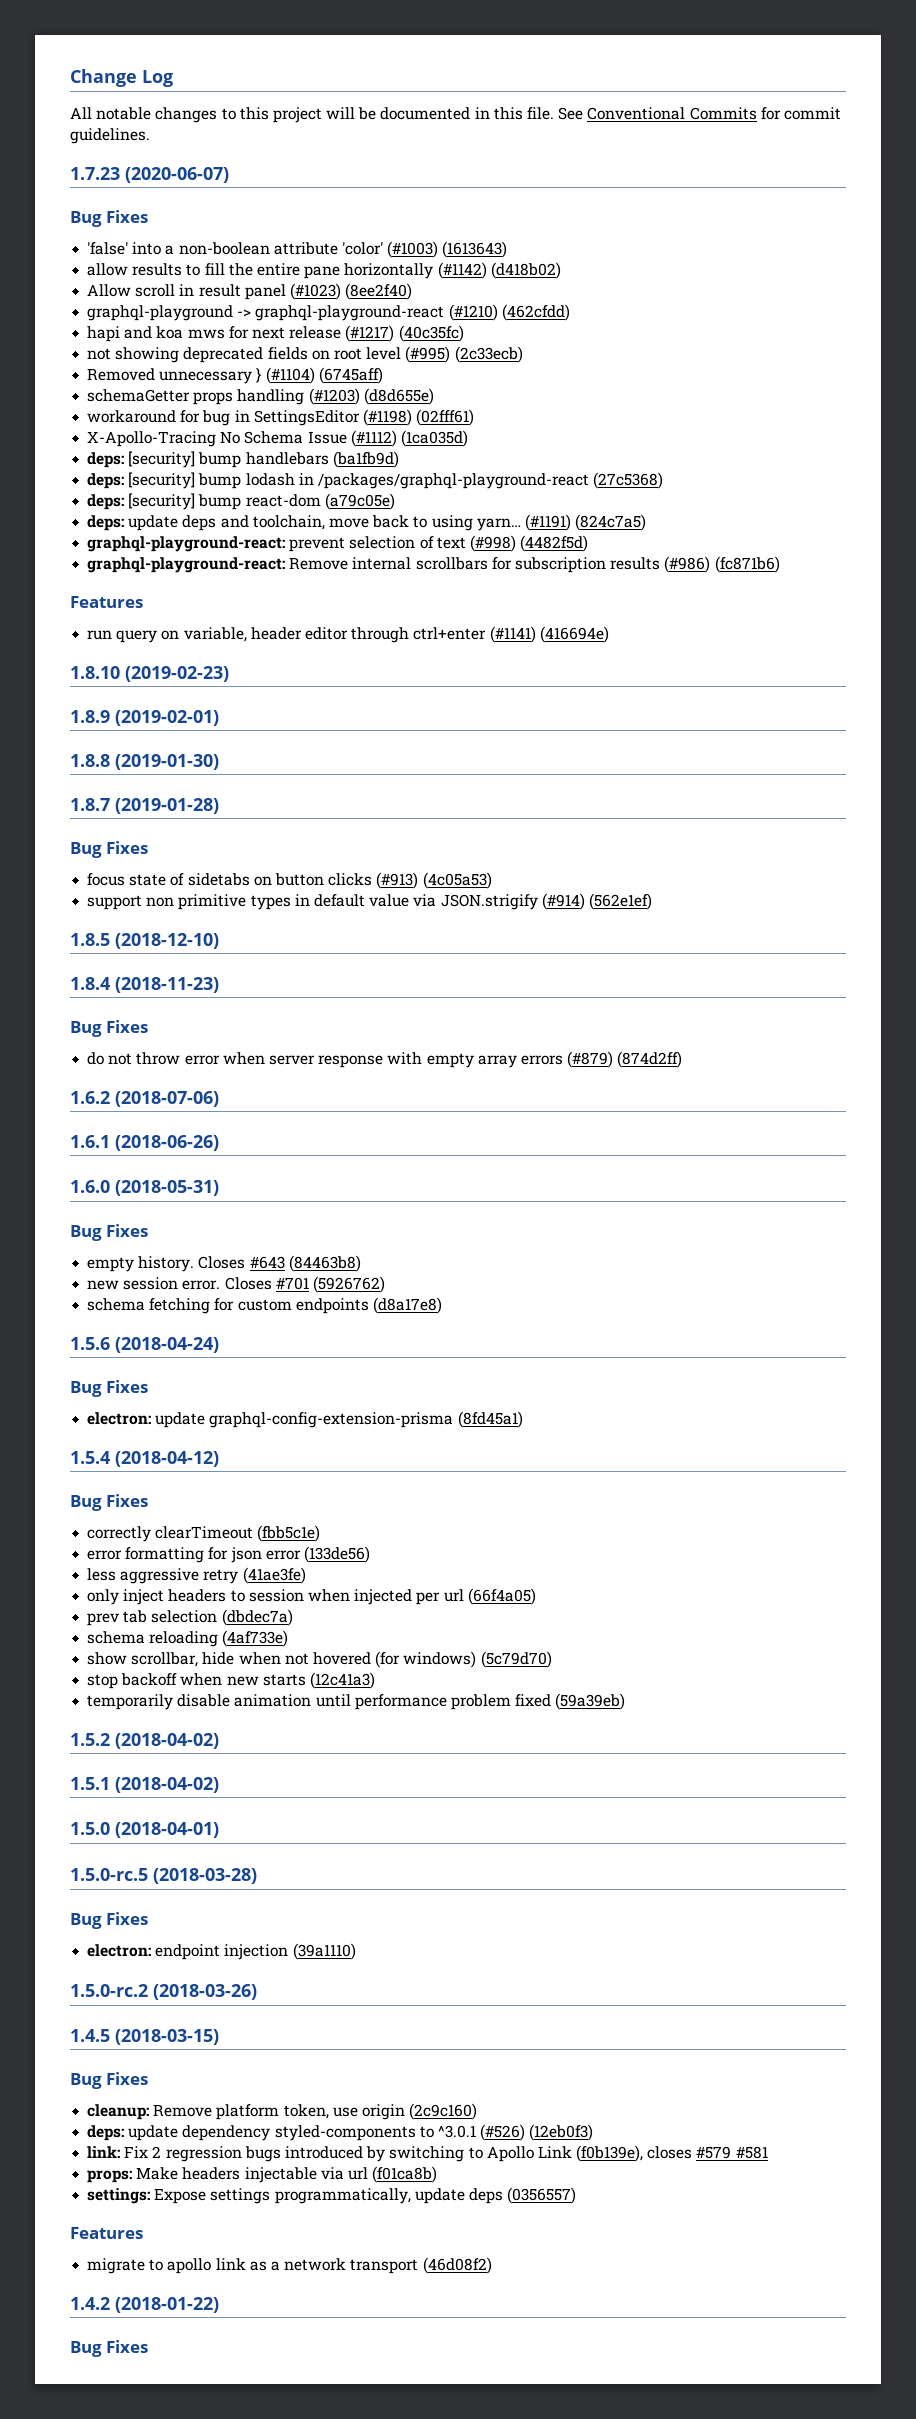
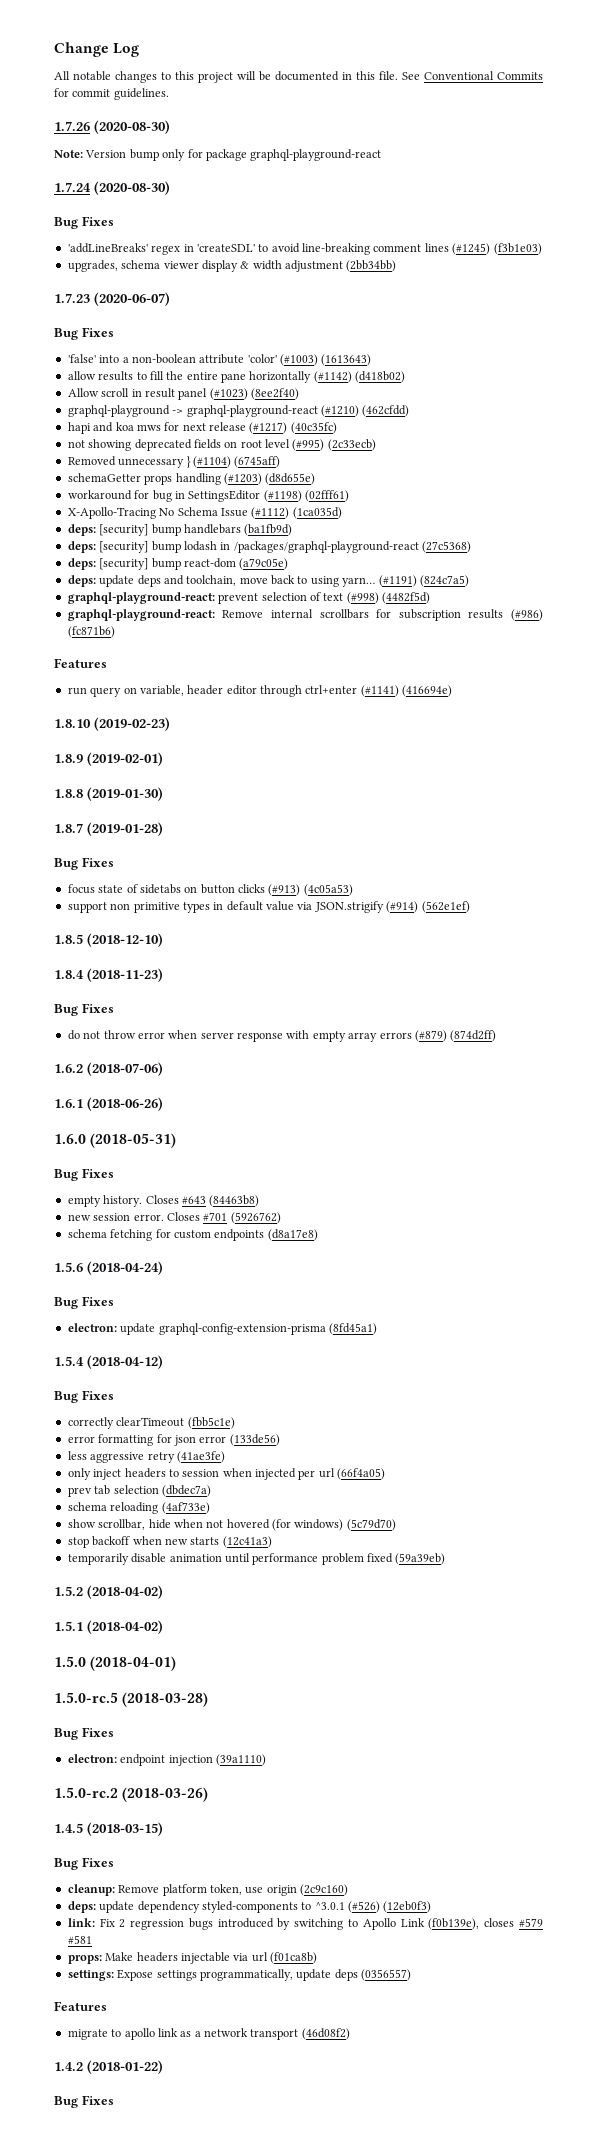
(150, 136) none -> [54,120,170,134] [54,149,382,161] [54,181,170,195] [54,216,114,229] [67,243,542,255] [67,260,397,272] // 1.7.26 (2020-08-30) // Note: Version bump only for package graphql-playground-react // 1.7.24 (2020-08-30) // Bug Fixes // 'addLineBreaks' regex in 'createSDL' to avoid line-breaking comment lines (#1245) (f3b1e03) // upgrades, schema viewer display & width adjustment (2bb34bb)

